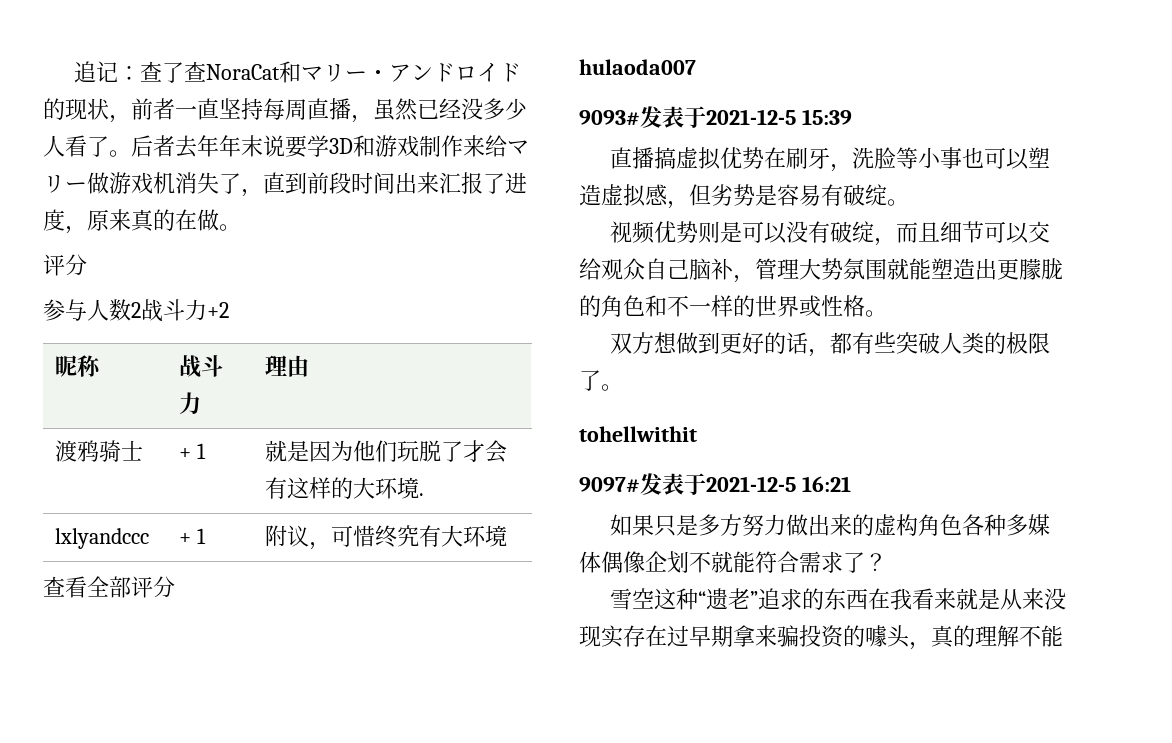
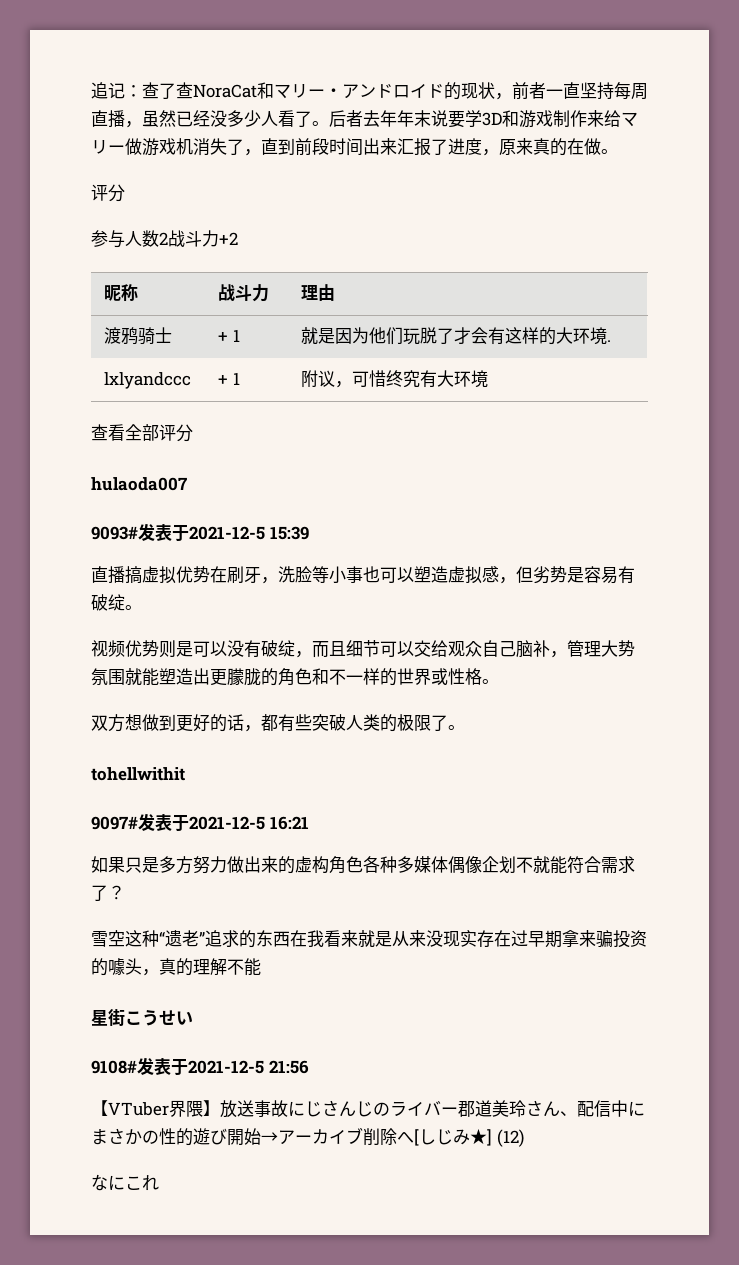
(1063, 636) none -> [91,1009,193,1026] [91,1057,309,1075] [91,1100,645,1118] [91,1127,524,1147] [91,1174,159,1191] // 星街こうせい // 9108#发表于2021-12-5 21:56 // 【VTuber界隈】放送事故にじさんじのライバー郡道美玲さん、配信中にまさかの性的遊び開始→アーカイブ削除へ[しじみ★] (12) // なにこれ

